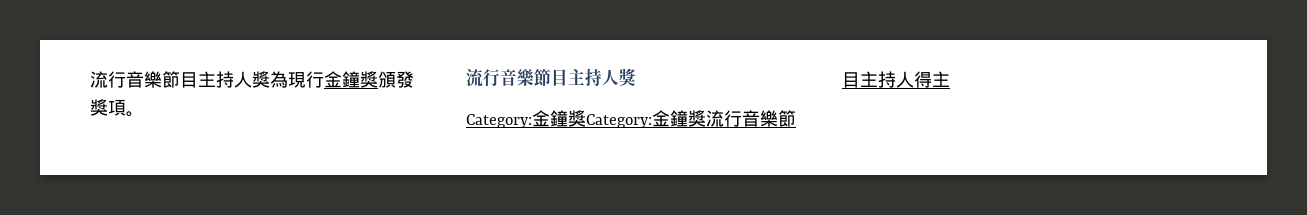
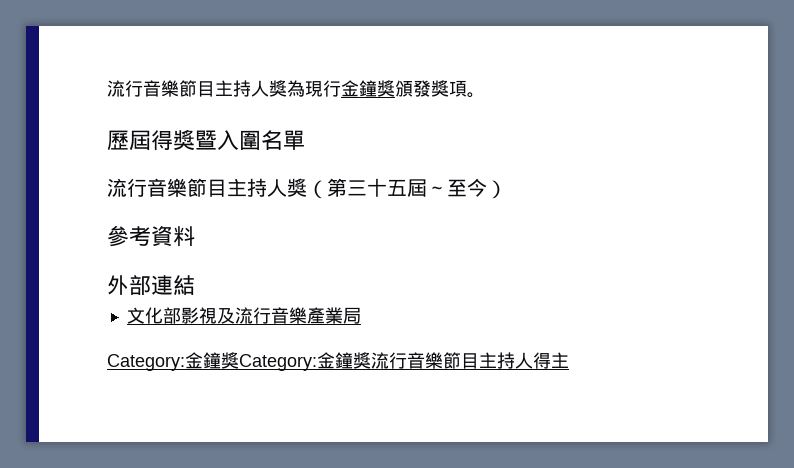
[466,68,636,87] // 流行音樂節目主持人獎 -> [107,129,305,151] [107,178,507,199] [107,225,195,247] [107,275,195,295] [126,307,361,324] // 歷屆得獎暨入圍名單 // 流行音樂節目主持人獎（第三十五屆～至今） // 參考資料 // 外部連結 // 文化部影視及流行音樂產業局

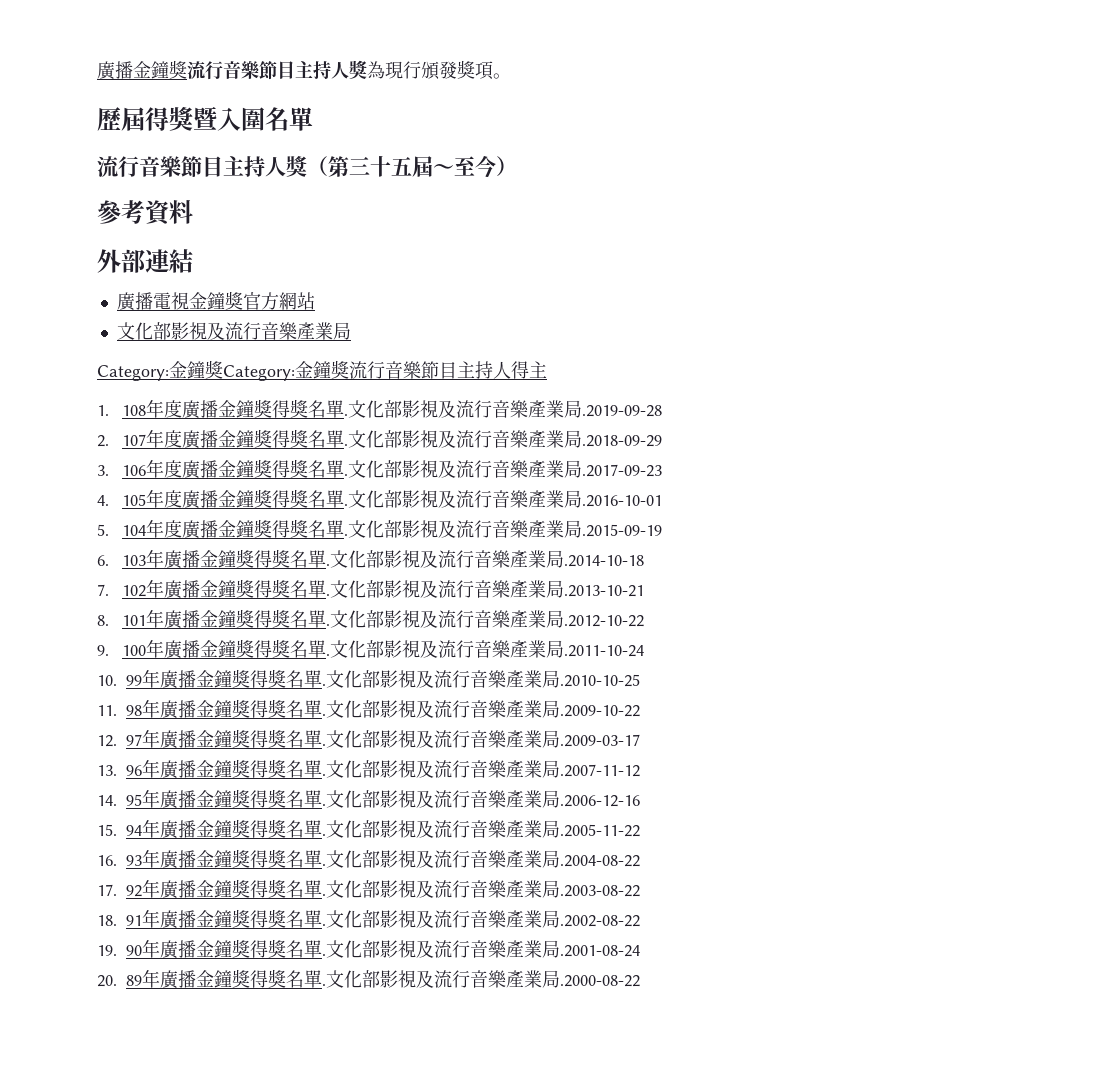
(107, 88) none -> [97,60,187,80] 廣播金鐘獎
[341,80,395,97] 金鐘獎 -> (421, 70) none
(195, 285) none -> [116,291,315,311] // 廣播電視金鐘獎官方網站
(569, 360) none -> [97,399,663,419] [97,429,663,449] [97,459,663,479] [97,489,663,509] [97,519,663,539] [97,549,645,569] [97,579,645,599] [97,609,645,629] [97,639,645,659] [97,669,640,689] [97,699,640,719] [97,729,640,749] [97,759,640,779] [97,789,640,809] [97,819,640,839] [97,849,640,869] [97,879,640,899] [97,909,640,929] [97,939,640,959] [97,969,640,989] // 1. 108年度廣播金鐘獎得獎名單.文化部影視及流行音樂產業局.2019-09-28 // 2. 107年度廣播金鐘獎得獎名單.文化部影視及流行音樂產業局.2018-09-29 // 3. 106年度廣播金鐘獎得獎名單.文化部影視及流行音樂產業局.2017-09-23 // 4. 105年度廣播金鐘獎得獎名單.文化部影視及流行音樂產業局.2016-10-01 // 5. 104年度廣播金鐘獎得獎名單.文化部影視及流行音樂產業局.2015-09-19 // 6. 103年廣播金鐘獎得獎名單.文化部影視及流行音樂產業局.2014-10-18 // 7. 102年廣播金鐘獎得獎名單.文化部影視及流行音樂產業局.2013-10-21 // 8. 101年廣播金鐘獎得獎名單.文化部影視及流行音樂產業局.2012-10-22 // 9. 100年廣播金鐘獎得獎名單.文化部影視及流行音樂產業局.2011-10-24 // 10. 99年廣播金鐘獎得獎名單.文化部影視及流行音樂產業局.2010-10-25 // 11. 98年廣播金鐘獎得獎名單.文化部影視及流行音樂產業局.2009-10-22 // 12. 97年廣播金鐘獎得獎名單.文化部影視及流行音樂產業局.2009-03-17 // 13. 96年廣播金鐘獎得獎名單.文化部影視及流行音樂產業局.2007-11-12 // 14. 95年廣播金鐘獎得獎名單.文化部影視及流行音樂產業局.2006-12-16 // 15. 94年廣播金鐘獎得獎名單.文化部影視及流行音樂產業局.2005-11-22 // 16. 93年廣播金鐘獎得獎名單.文化部影視及流行音樂產業局.2004-08-22 // 17. 92年廣播金鐘獎得獎名單.文化部影視及流行音樂產業局.2003-08-22 // 18. 91年廣播金鐘獎得獎名單.文化部影視及流行音樂產業局.2002-08-22 // 19. 90年廣播金鐘獎得獎名單.文化部影視及流行音樂產業局.2001-08-24 // 20. 89年廣播金鐘獎得獎名單.文化部影視及流行音樂產業局.2000-08-22

